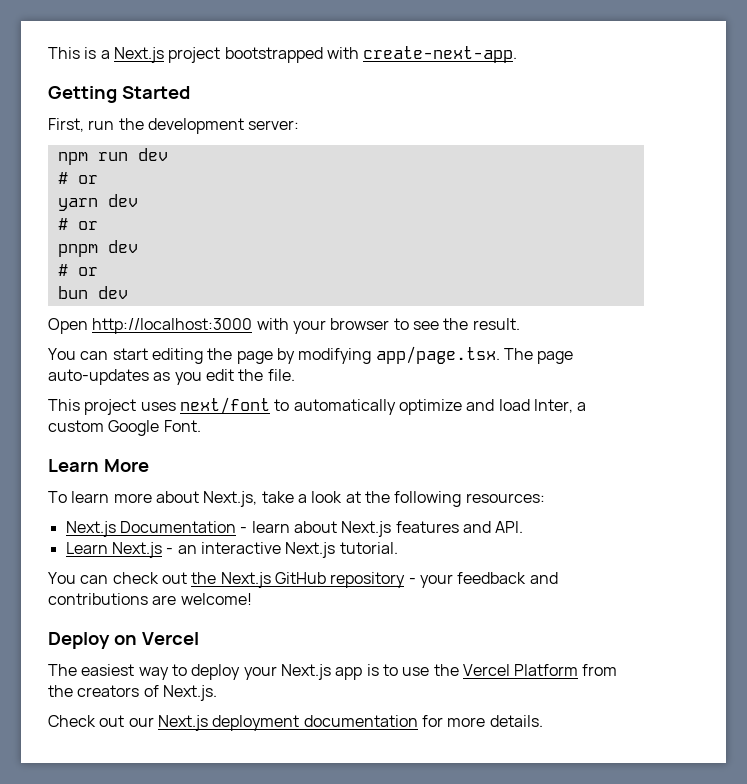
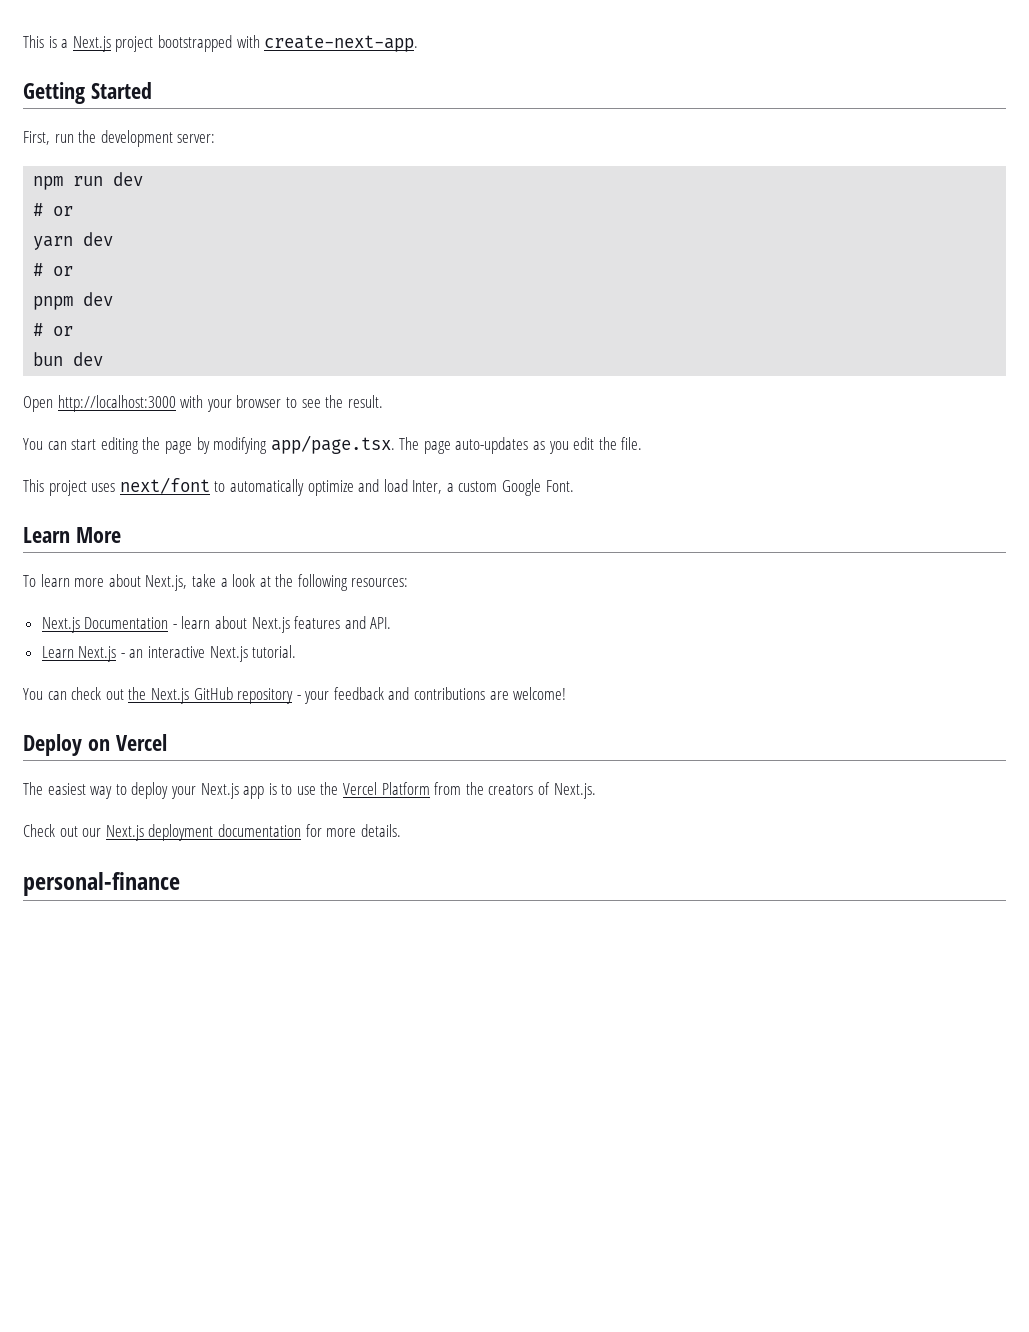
(543, 721) none -> [23,872,180,896] // personal-finance

